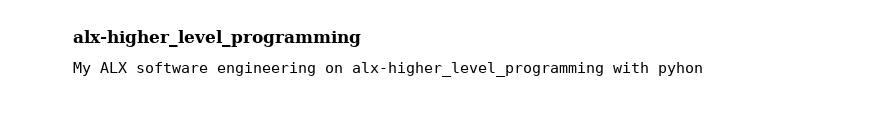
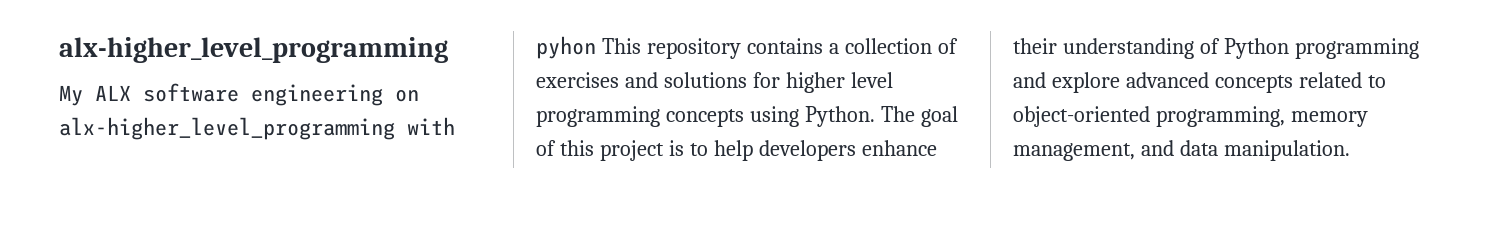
(703, 69) none -> [601,38,958,59] [536,72,893,93] [536,106,958,127] [536,140,937,161] [1013,38,1419,59] [1013,72,1386,93] [1013,106,1368,127] [1013,140,1350,161] This repository contains a collection of exercises and solutions for higher level programming concepts using Python. The goal of this project is to help developers enhance their understanding of Python programming and explore advanced concepts related to object-oriented programming, memory management, and data manipulation.

